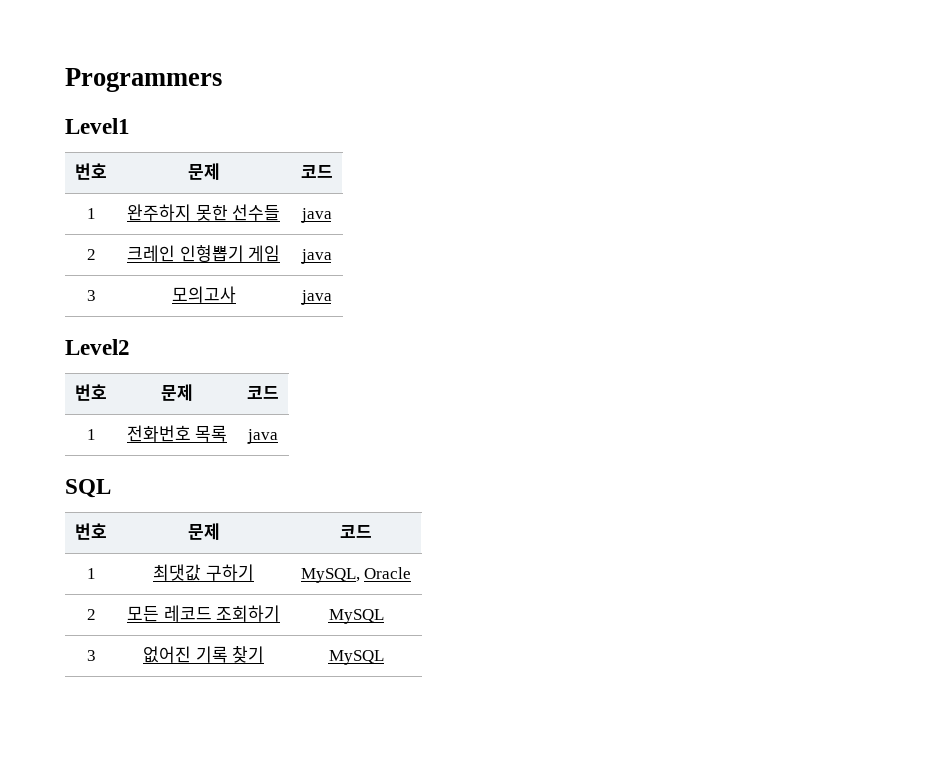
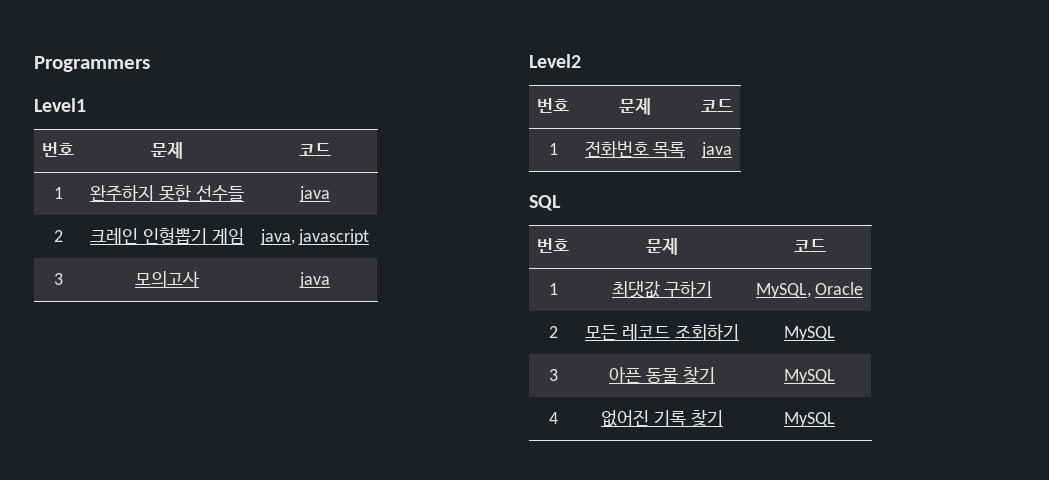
[300,249,332,264] java -> [259,229,370,245] java, javascript
(96, 655) none -> [609,367,715,383] [784,369,835,384] [548,412,558,424] | 아픈 동물 찾기 | MySQL // 4

